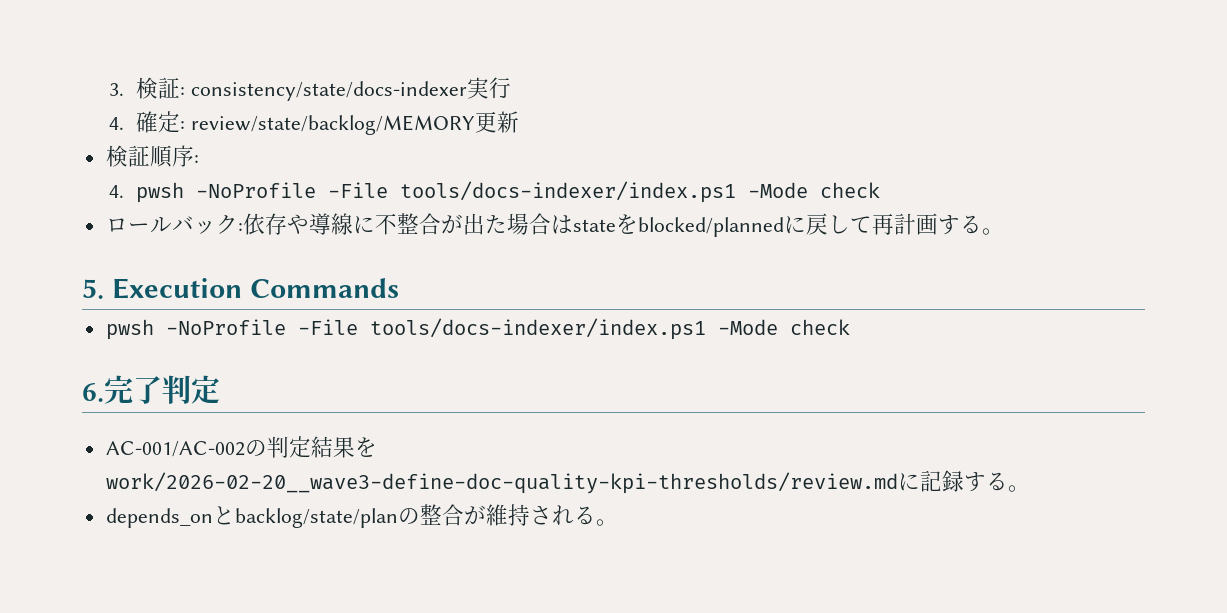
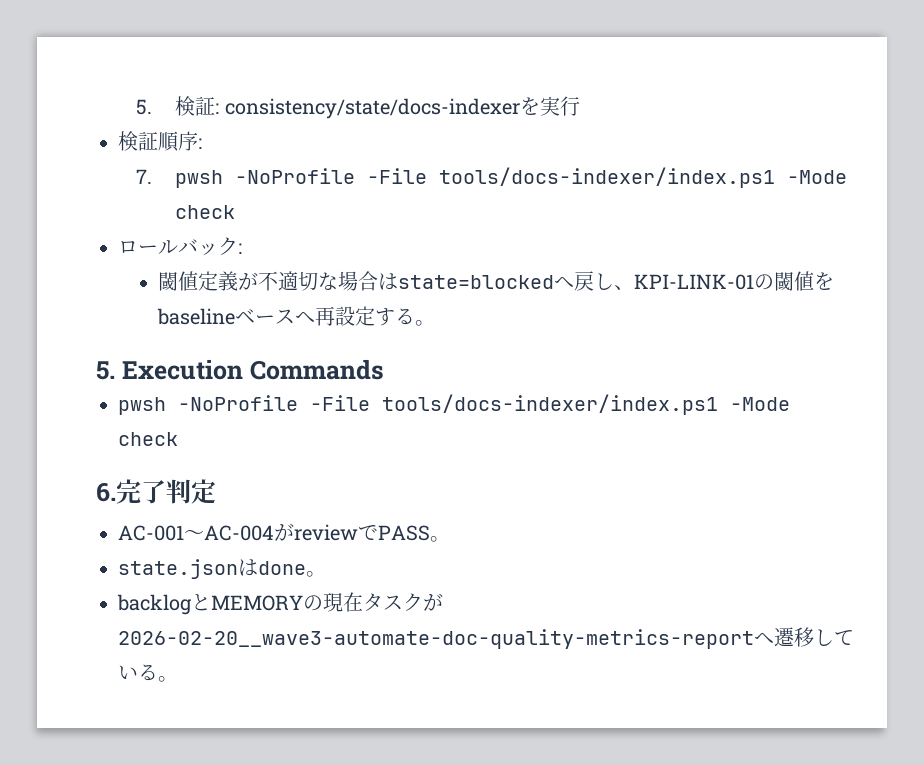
[109,83,125,96] 3. -> [135,99,152,115] 5.
(468, 91) none -> [519,97,540,115] を
[109,111,520,135] // 4.確定: review/state/backlog/MEMORY更新 -> (580, 106) none
[109,185,125,198] 4. -> [135,169,152,184] 7.
[242,213,938,237] 依存や導線に不整合が出た場合はstateをblocked/plannedに戻して再計画 -> [157,271,834,291] [156,306,375,326] // 閾値定義が不適切な場合はstate=blockedへ戻し、KPI-LINK-01の閾値をbaselineベースへ再設定
[105,436,377,458] [105,470,1030,494] [105,504,574,528] AC-001/AC-002の判定結果をwork/2026-02-20__wave3-define-doc-quality-kpi-thresholds/review.mdに記録する。 // depends_onとbacklog/state/planの整合が維持され -> [118,523,450,542] [118,559,326,579] [117,592,443,615] [118,627,854,649] [118,665,138,680] AC-001〜AC-004がreviewでPASS。 // state.jsonはdone。 // backlogとMEMORYの現在タスクが2026-02-20__wave3-automate-doc-quality-metrics-reportへ遷移してい

